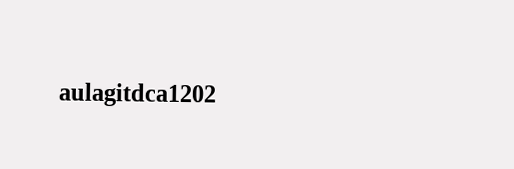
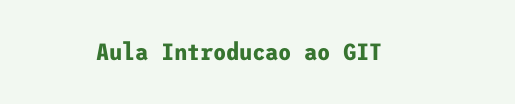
[58,82,216,108] aulagitdca1202 -> [96,41,382,61] Aula Introducao ao GIT

